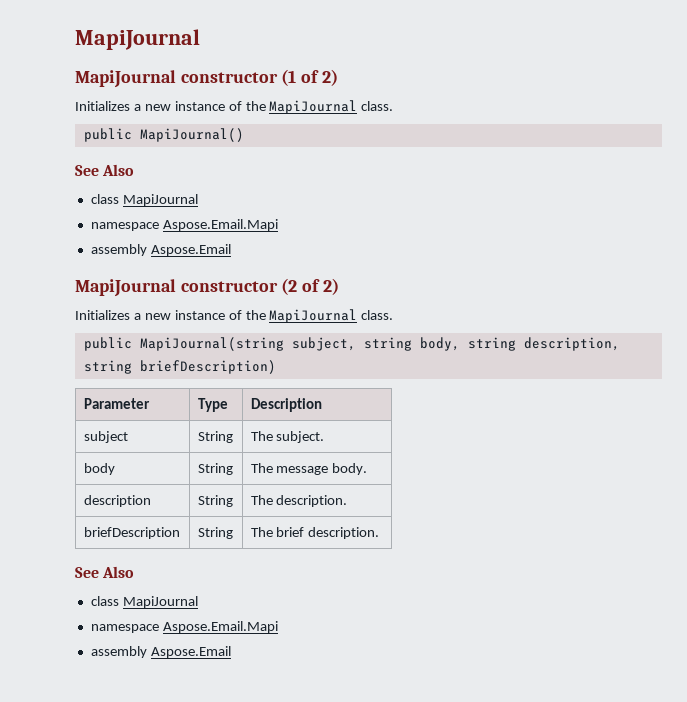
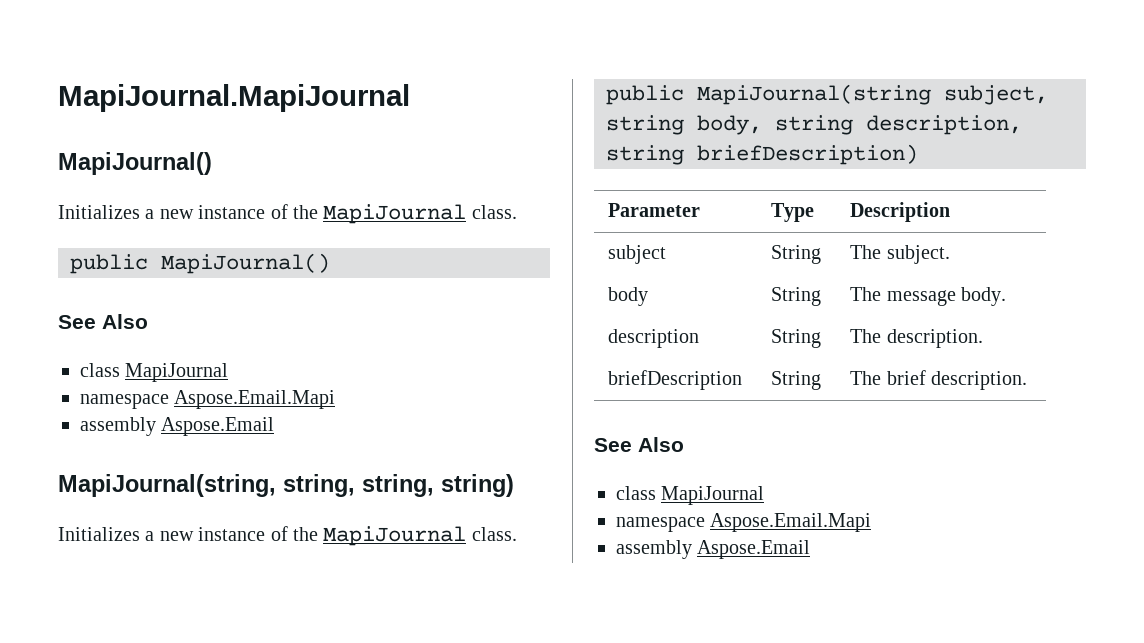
[75,29,200,50] [75,69,338,88] MapiJournal // MapiJournal constructor (1 of 2) -> [58,84,410,112] [58,152,212,175] MapiJournal.MapiJournal // MapiJournal()
[75,278,339,297] MapiJournal constructor (2 of 2) -> [58,474,514,497] MapiJournal(string, string, string, string)

